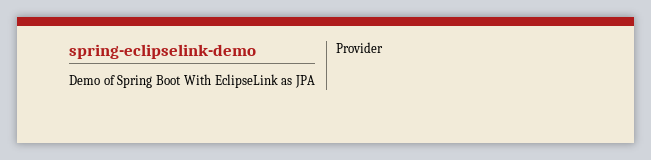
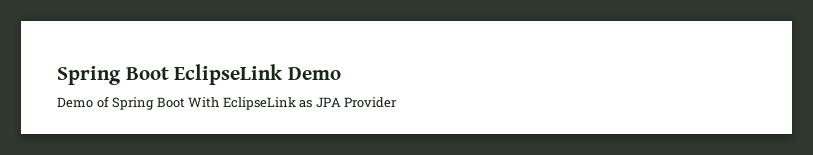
[69,44,256,59] spring-eclipselink-demo -> [57,64,342,85] Spring Boot EclipseLink Demo

